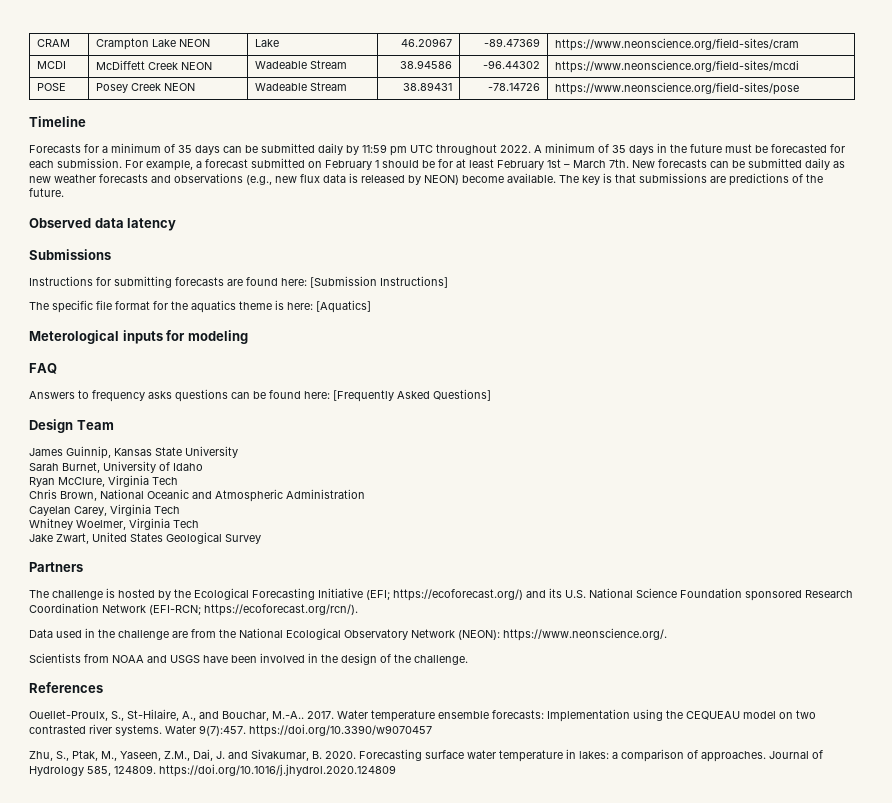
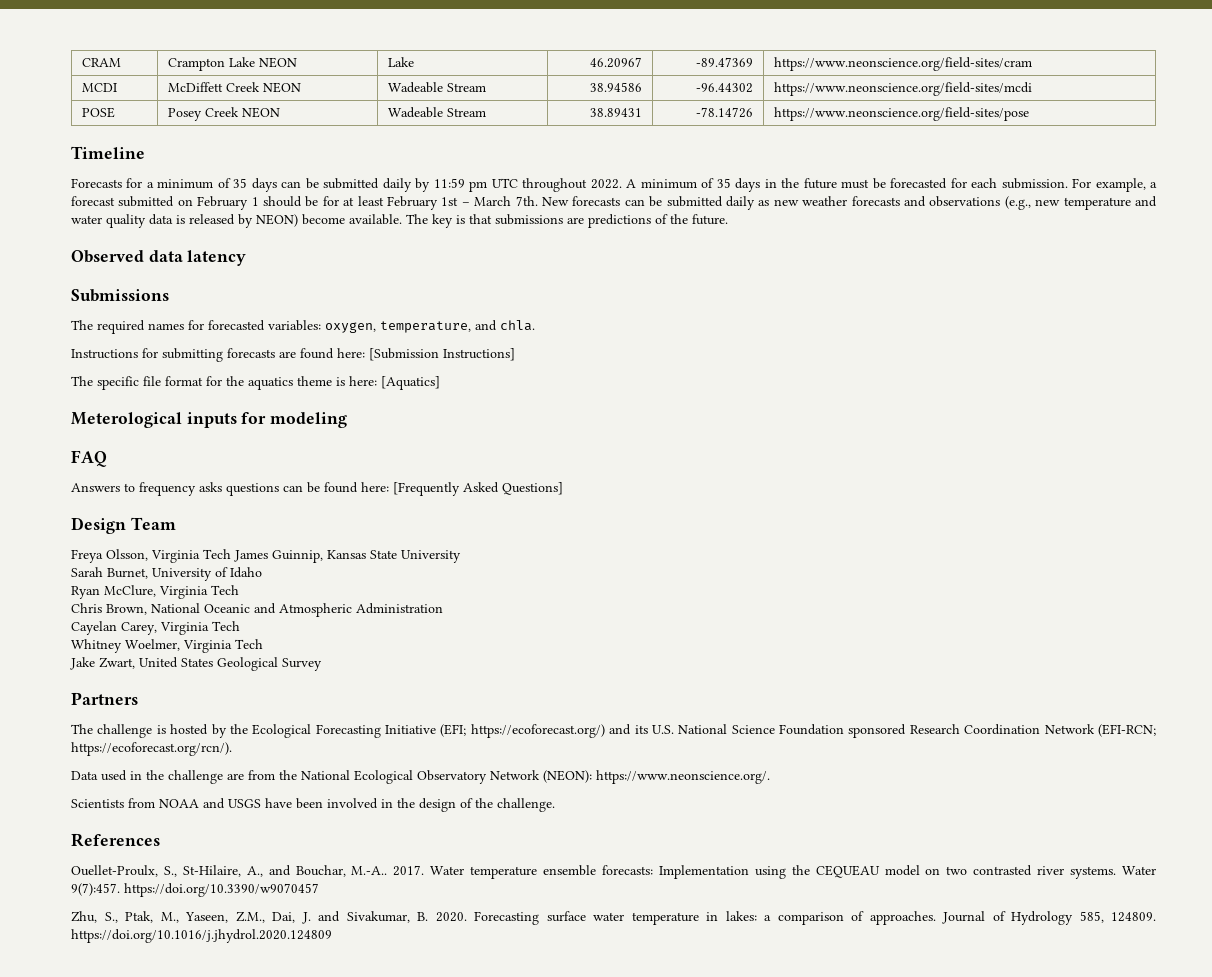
[300,174,320,183] flux -> [1063,196,1157,210] [71,214,146,228] temperature and water quality
(111, 254) none -> [71,320,535,334] // The required names for forecasted variables: oxygen, temperature, and chla.
(114, 425) none -> [71,549,231,563] Freya Olsson, Virginia Tech

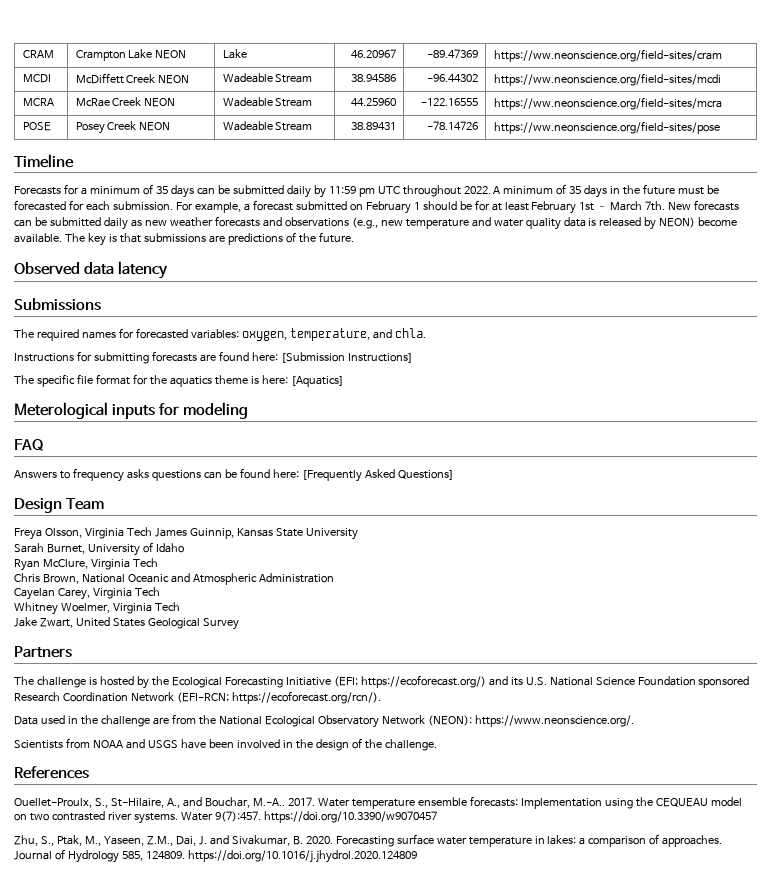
[774,57,1033,71] https://www.neonscience.org/field-sites/cram -> [493,49,722,62] https://ww.neonscience.org/field-sites/cram
[774,82,1033,96] https://www.neonscience.org/field-sites/mcdi -> [493,73,721,86] [22,98,54,106] [75,97,176,107] [222,97,313,107] [350,98,396,106] [420,98,478,106] [493,97,722,110] https://ww.neonscience.org/field-sites/mcdi // MCRA | McRae Creek NEON | Wadeable Stream | 44.25960 | -122.16555 | https://ww.neonscience.org/field-sites/mcra
[774,107,1030,121] https://www.neonscience.org/field-sites/pose -> [493,121,720,134] https://ww.neonscience.org/field-sites/pose

